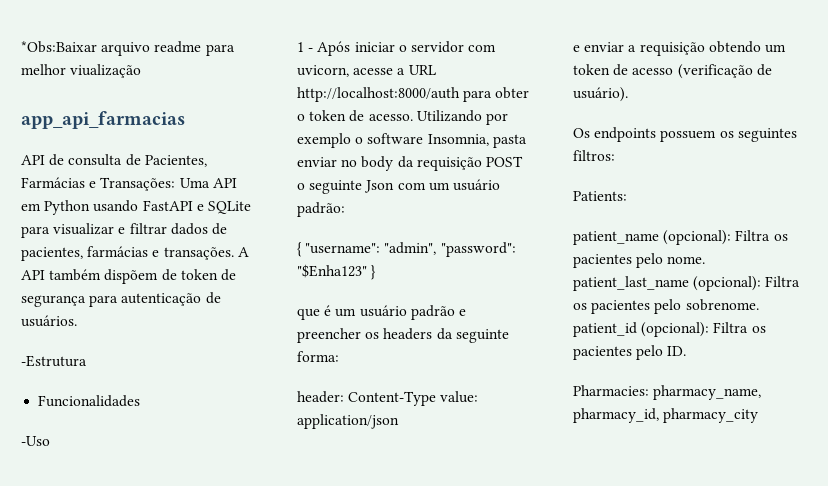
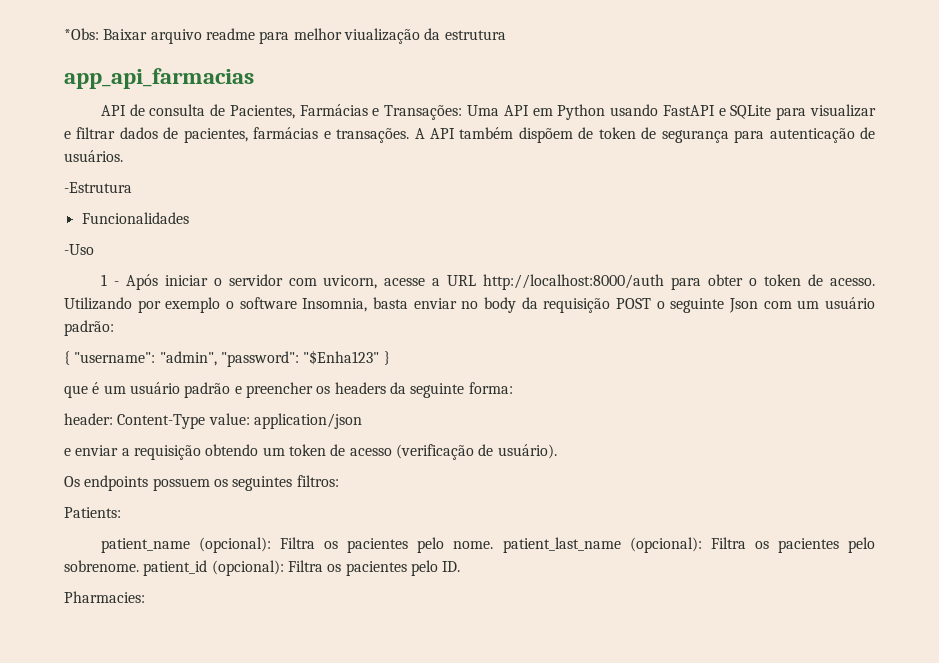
[21,41,97,53] *Obs:Baixar -> [64,28,148,40] *Obs: Baixar
(142, 71) none -> [424,28,506,40] da estrutura
[492,134,527,148] pasta -> [373,297,408,309] basta
[653,385,762,400] [573,408,759,423] pharmacy_name, pharmacy_id, pharmacy_city -> (145, 597) none

